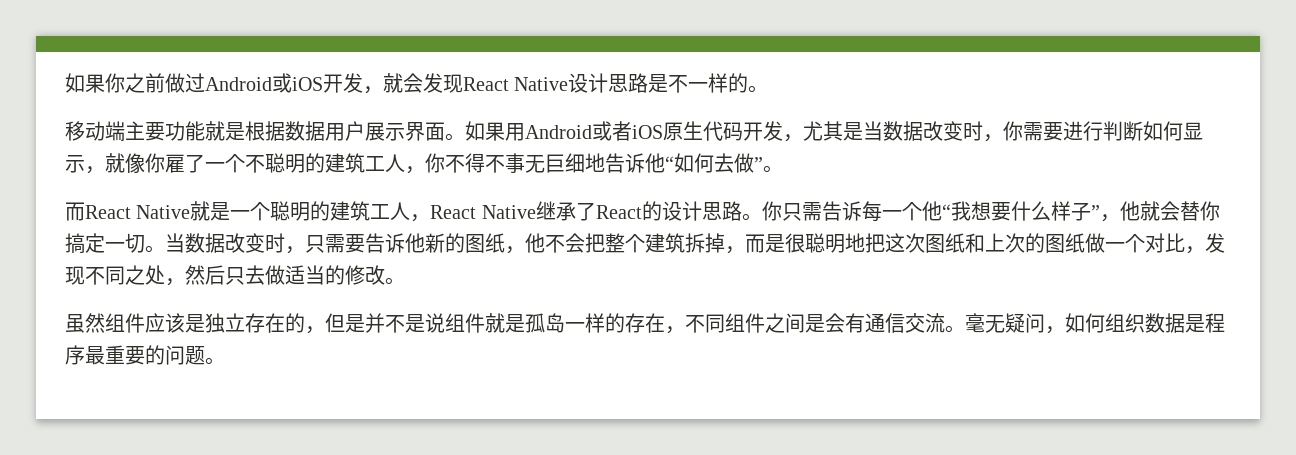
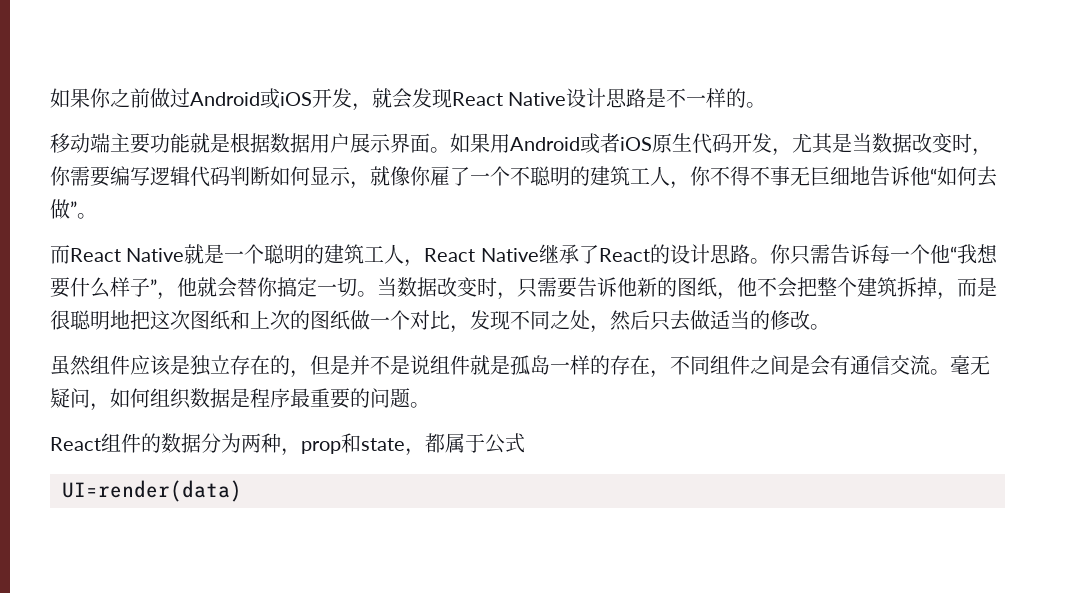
[1063,121,1103,141] 进行 -> [110,166,230,187] 编写逻辑代码
(225, 361) none -> [50,433,525,456] [62,480,242,502] // React组件的数据分为两种，prop和state，都属于公式 // UI=render(data)

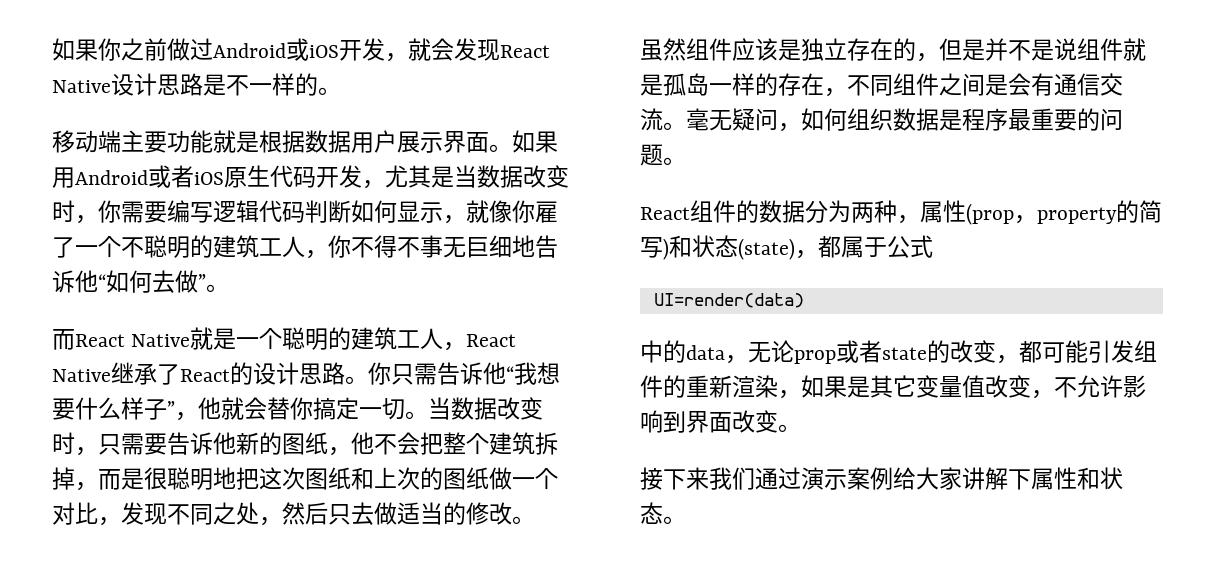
[869,244,930,264] 每一个 -> (483, 373) none
[301,433,525,456] [62,480,242,502] prop和state，都属于公式 // UI=render(data) -> [920,200,1162,225] [640,235,933,260] [653,293,804,308] [640,340,1157,364] [640,375,1146,399] [640,410,801,433] [640,467,1123,490] [640,502,686,524] 属性(prop，property的简写)和状态(state)，都属于公式 // UI=render(data) // 中的data，无论prop或者state的改变，都可能引发组件的重新渲染，如果是其它变量值改变，不允许影响到界面改变。 // 接下来我们通过演示案例给大家讲解下属性和状态。

